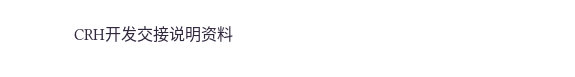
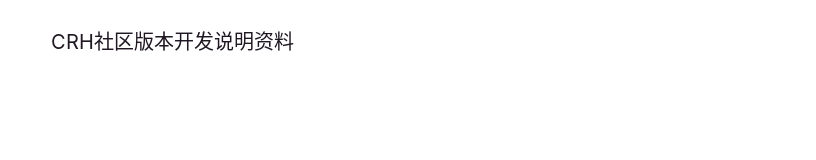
[105,26,169,43] 开发交接 -> [94,31,214,51] 社区版本开发

